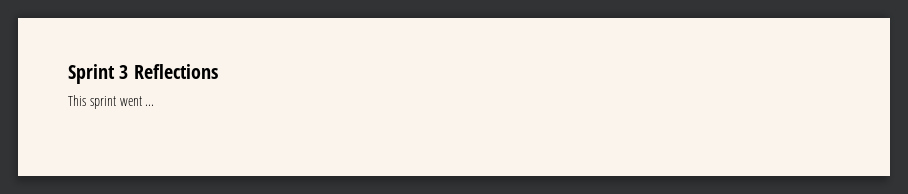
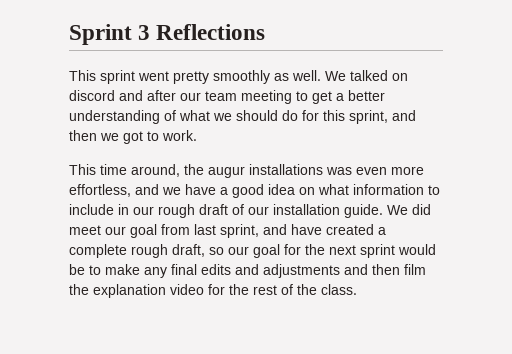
[145,104,155,106] ... -> [173,70,408,84] [69,90,385,104] [69,110,416,124] [69,130,197,144] [69,164,424,178] [69,184,440,198] [69,204,431,218] [69,224,386,238] [69,244,436,258] [69,264,426,278] [69,284,357,298] pretty smoothly as well. We talked on discord and after our team meeting to get a better understanding of what we should do for this sprint, and then we got to work. // This time around, the augur installations was even more effortless, and we have a good idea on what information to include in our rough draft of our installation guide. We did meet our goal from last sprint, and have created a complete rough draft, so our goal for the next sprint would be to make any final edits and adjustments and then film the explanation video for the rest of the class.

